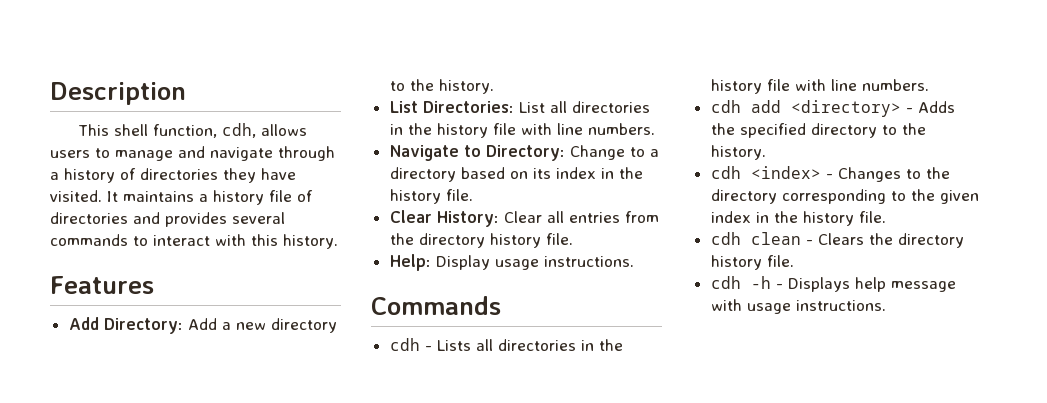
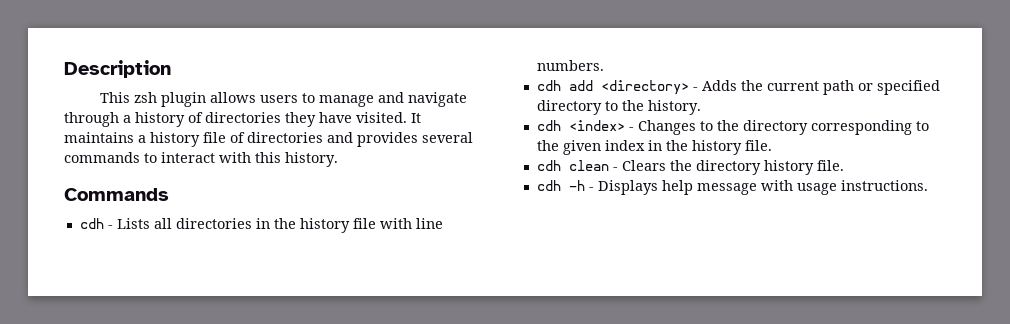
[114,123,257,138] shell function, cdh, -> [134,92,207,107] zsh plugin
[50,276,154,294] [68,317,337,334] [389,79,494,94] [389,101,650,113] [389,123,655,138] [389,145,659,161] [389,167,643,182] [389,189,473,204] [389,210,659,227] [389,233,573,248] [389,254,634,271] // Features // Add Directory: Add a new directory to the history. // List Directories: List all directories in the history file with line numbers. // Navigate to Directory: Change to a directory based on its index in the history file. // Clear History: Clear all entries from the directory history file. // Help: Display usage instructions. -> (338, 159) none
(735, 129) none -> [766,80,873,95] current path or

